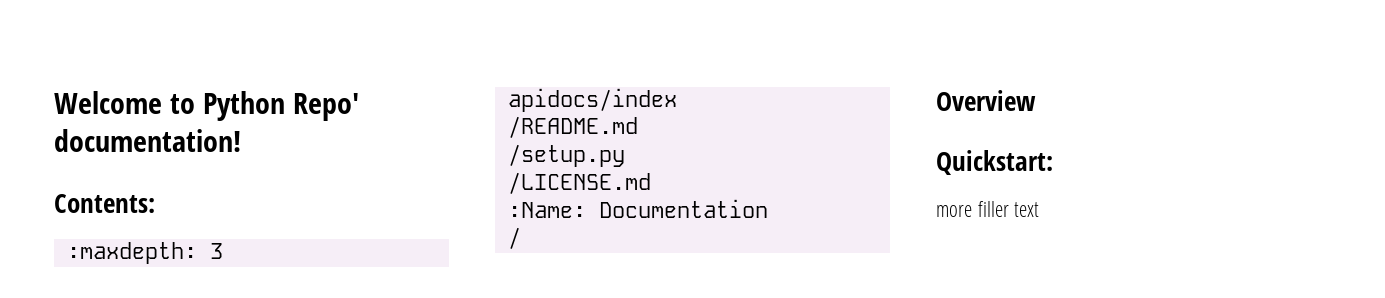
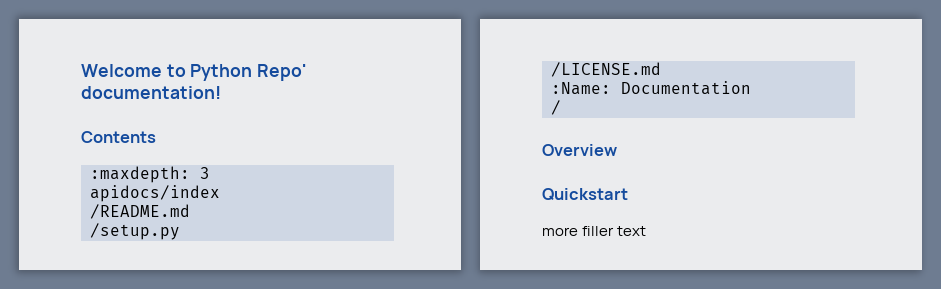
[54,194,155,213] Contents: -> [81,131,156,143] Contents
[936,150,1053,175] Quickstart: -> [542,188,628,201] Quickstart

